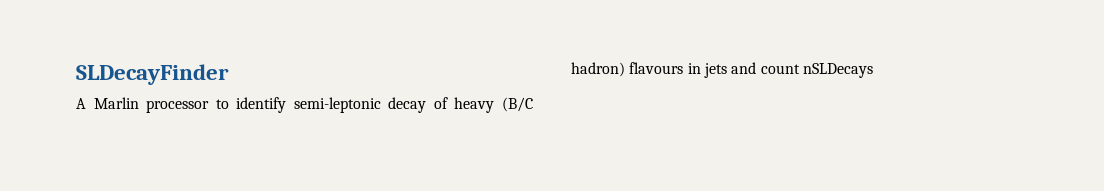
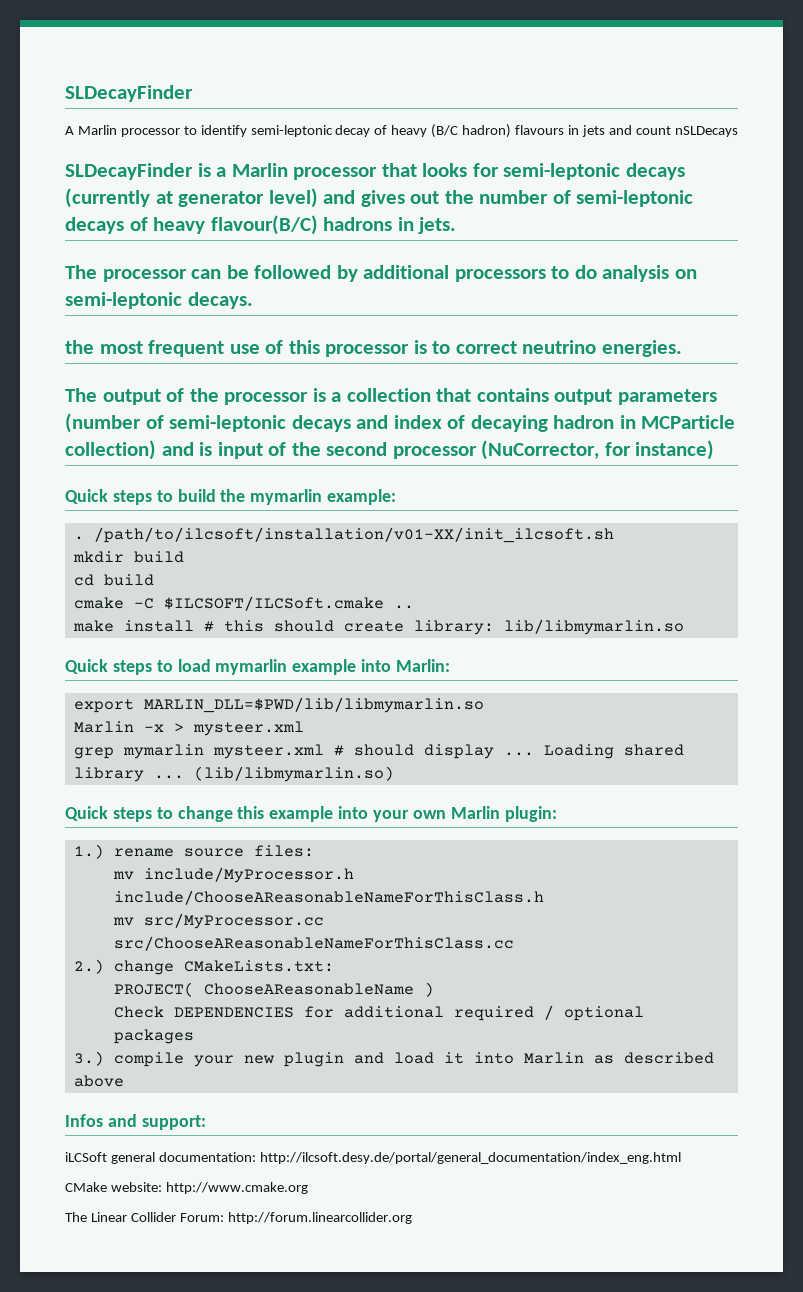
(873, 70) none -> [65,163,685,180] [65,188,694,208] [65,215,457,235] [65,265,697,282] [65,292,253,309] [65,340,682,357] [65,388,717,405] [65,413,736,433] [65,440,715,460] [65,489,397,505] [73,527,614,543] [72,551,184,563] [73,574,154,586] [73,596,414,611] [72,619,684,635] [65,659,451,675] [73,697,484,713] [73,721,304,736] [73,744,684,759] [73,766,394,782] [65,806,557,822] [73,844,314,859] [112,867,354,883] [113,890,544,905] [112,913,324,929] [113,936,514,951] [73,959,334,975] [113,982,434,997] [113,1005,644,1021] [113,1029,194,1044] [73,1051,714,1067] [73,1075,124,1087] [65,1114,206,1130] [65,1152,681,1164] [65,1182,308,1194] [65,1212,412,1224] // SLDecayFinder is a Marlin processor that looks for semi-leptonic decays (currently at generator level) and gives out the number of semi-leptonic decays of heavy flavour(B/C) hadrons in jets. // The processor can be followed by additional processors to do analysis on semi-leptonic decays. // the most frequent use of this processor is to correct neutrino energies. // The output of the processor is a collection that contains output parameters (number of semi-leptonic decays and index of decaying hadron in MCParticle collection) and is input of the second processor (NuCorrector, for instance) // Quick steps to build the mymarlin example: // . /path/to/ilcsoft/installation/v01-XX/init_ilcsoft.sh // mkdir build // cd build // cmake -C $ILCSOFT/ILCSoft.cmake .. // make install # this should create library: lib/libmymarlin.so // Quick steps to load mymarlin example into Marlin: // export MARLIN_DLL=$PWD/lib/libmymarlin.so // Marlin -x > mysteer.xml // grep mymarlin mysteer.xml # should display ... Loading shared library ... (lib/libmymarlin.so) // Quick steps to change this example into your own Marlin plugin: // 1.) rename source files: // mv include/MyProcessor.h include/ChooseAReasonableNameForThisClass.h // mv src/MyProcessor.cc src/ChooseAReasonableNameForThisClass.cc // 2.) change CMakeLists.txt: // PROJECT( ChooseAReasonableName ) // Check DEPENDENCIES for additional required / optional packages // 3.) compile your new plugin and load it into Marlin as described above // Infos and support: // iLCSoft general documentation: http://ilcsoft.desy.de/portal/general_documentation/index_eng.html // CMake website: http://www.cmake.org // The Linear Collider Forum: http://forum.linearcollider.org

